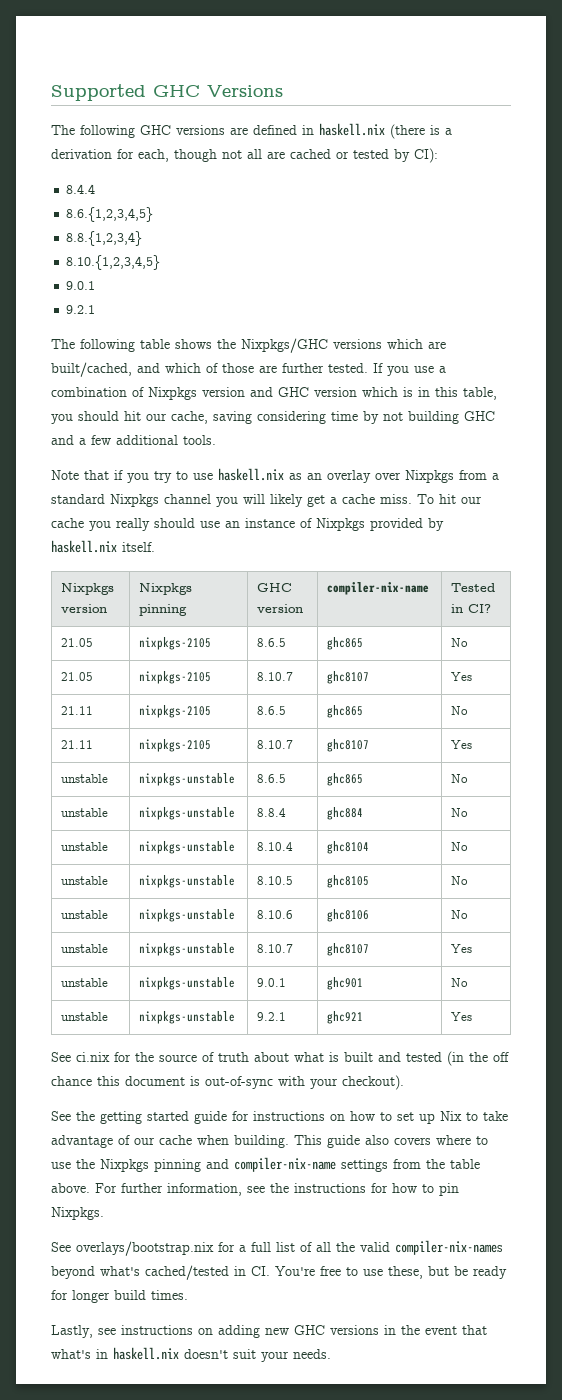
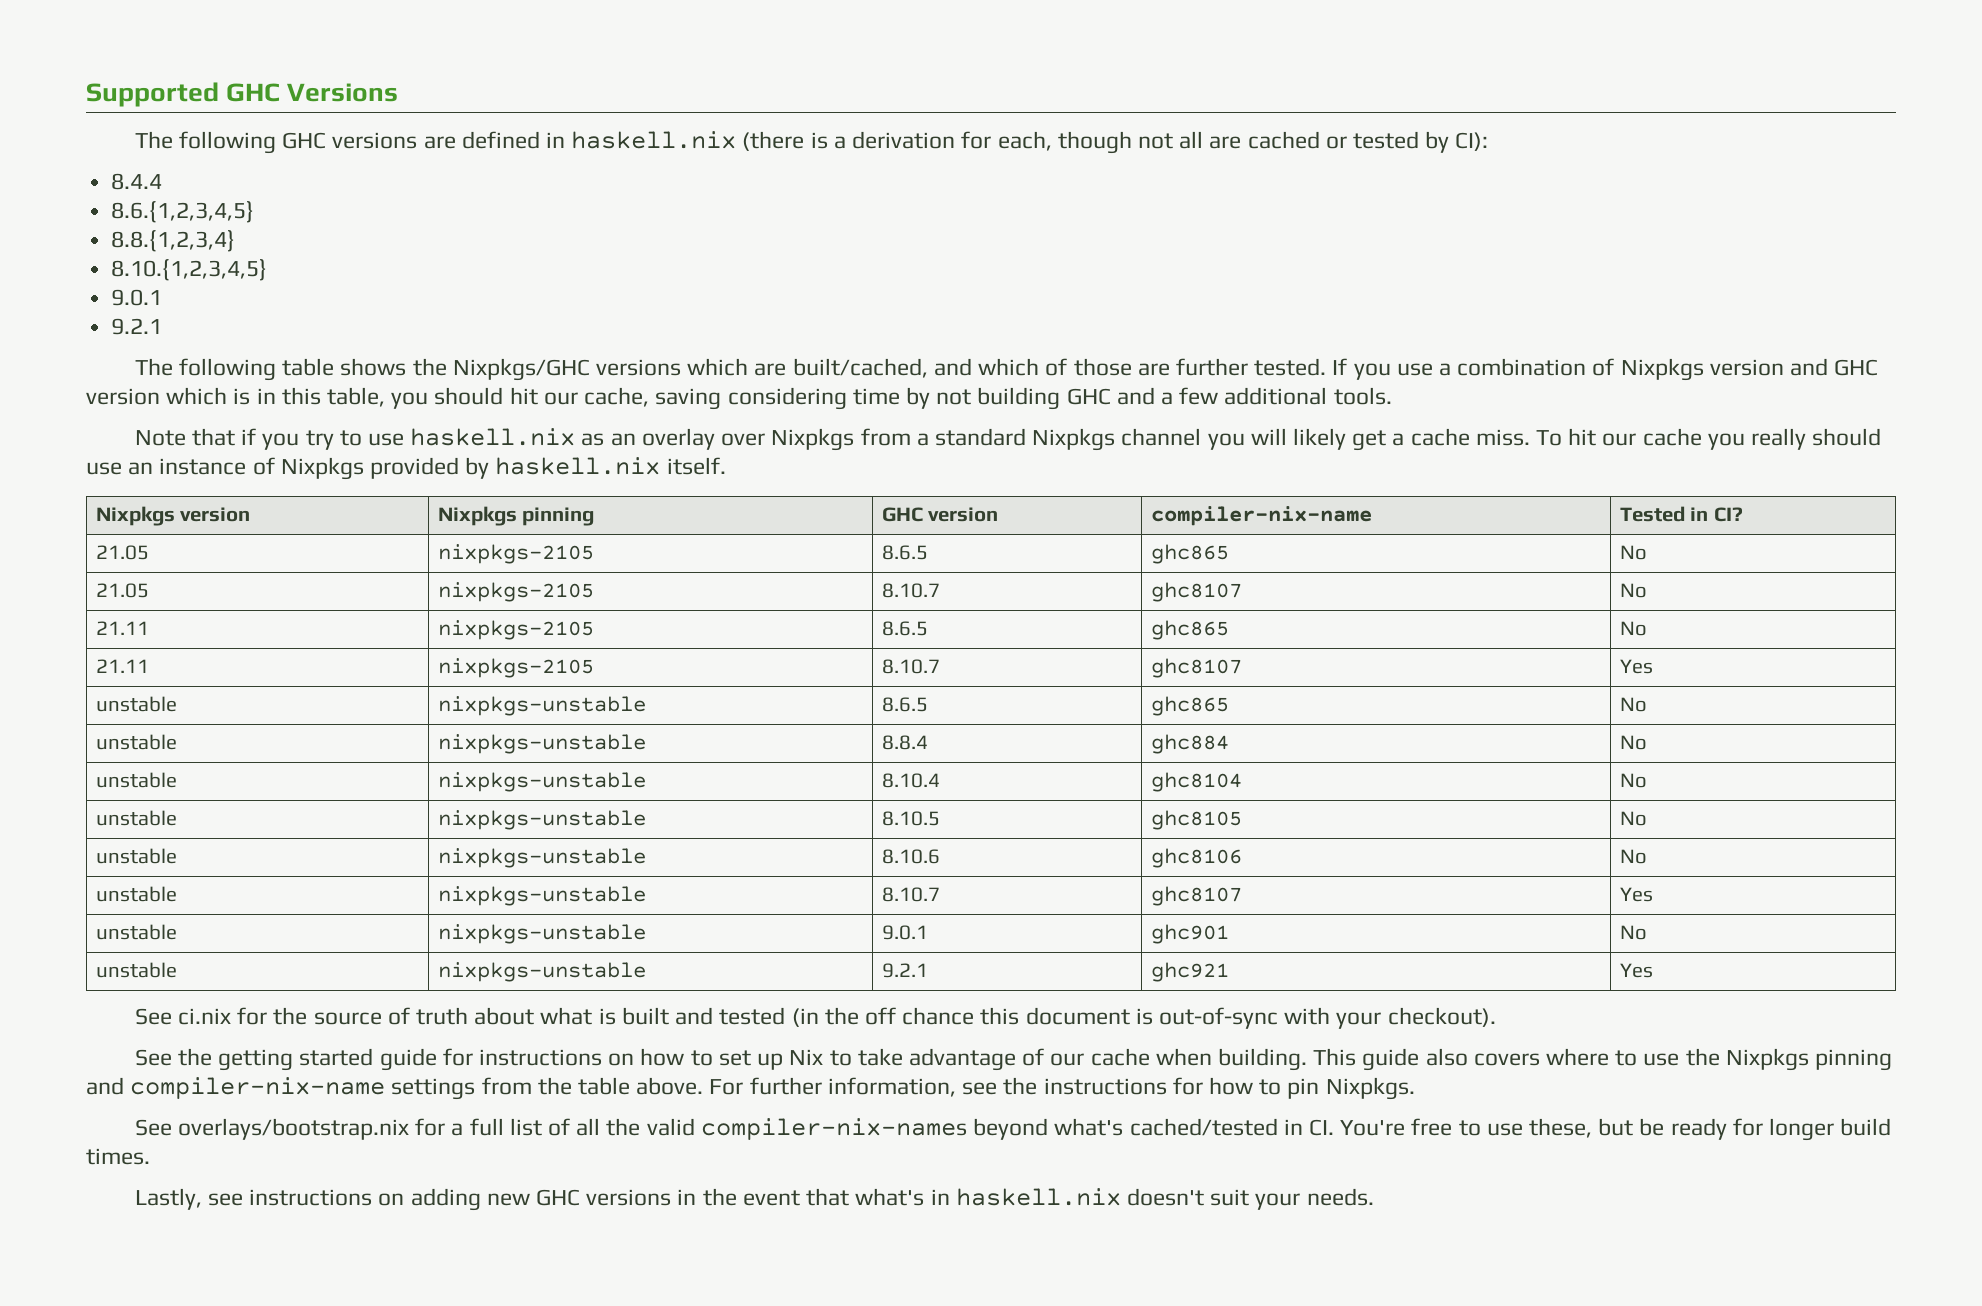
[451,672,473,681] Yes -> [1619,583,1647,598] No

